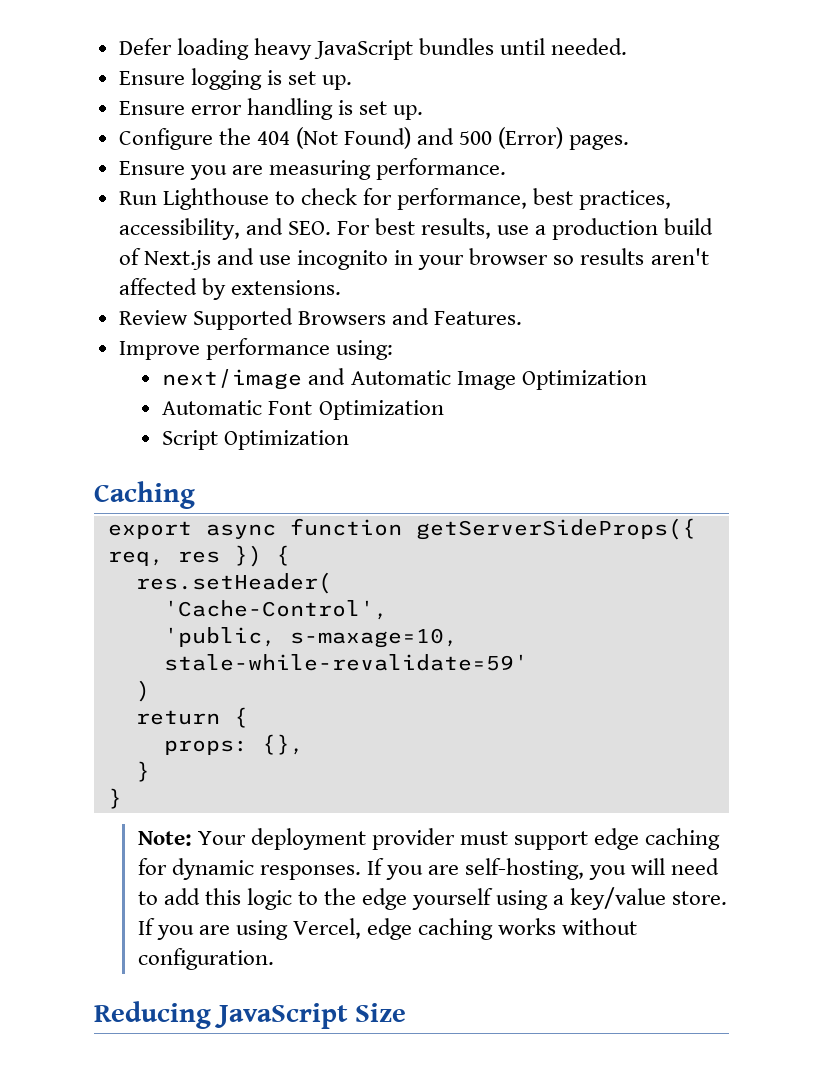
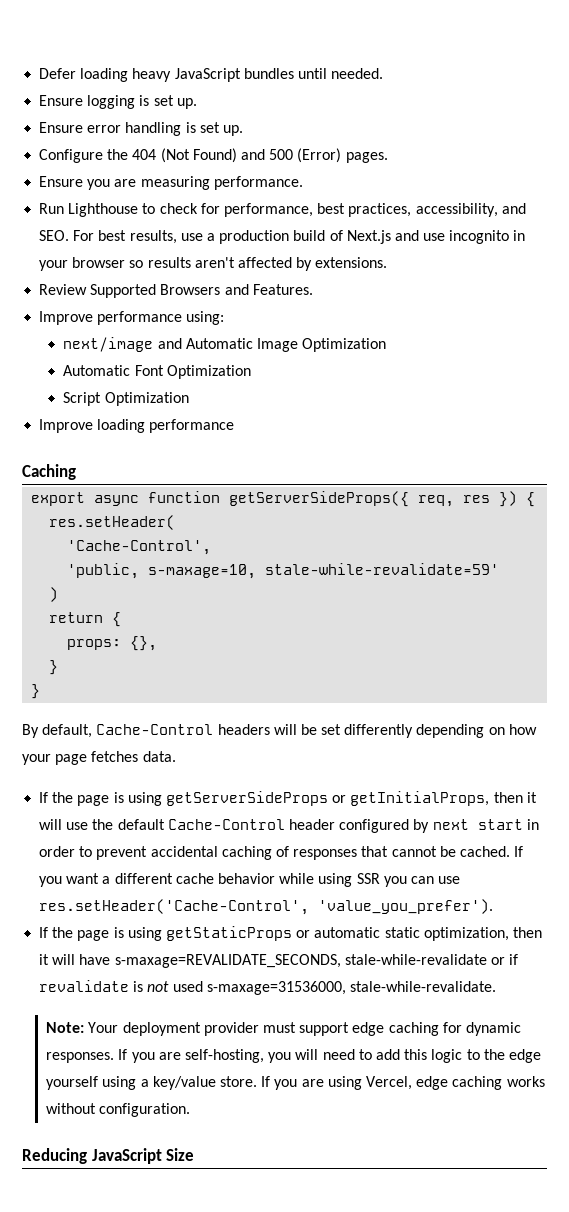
(350, 440) none -> [39,419,235,433] // Improve loading performance
(122, 798) none -> [22,724,537,738] [22,751,176,765] [39,791,537,806] [39,819,539,833] [39,846,524,860] [39,873,461,887] [39,899,494,915] [39,926,542,941] [39,954,519,968] [39,980,496,995] // By default, Cache-Control headers will be set differently depending on how your page fetches data. // If the page is using getServerSideProps or getInitialProps, then it will use the default Cache-Control header configured by next start in order to prevent accidental caching of responses that cannot be cached. If you want a different cache behavior while using SSR you can use res.setHeader('Cache-Control', 'value_you_prefer'). // If the page is using getStaticProps or automatic static optimization, then it will have s-maxage=REVALIDATE_SECONDS, stale-while-revalidate or if revalidate is not used s-maxage=31536000, stale-while-revalidate.

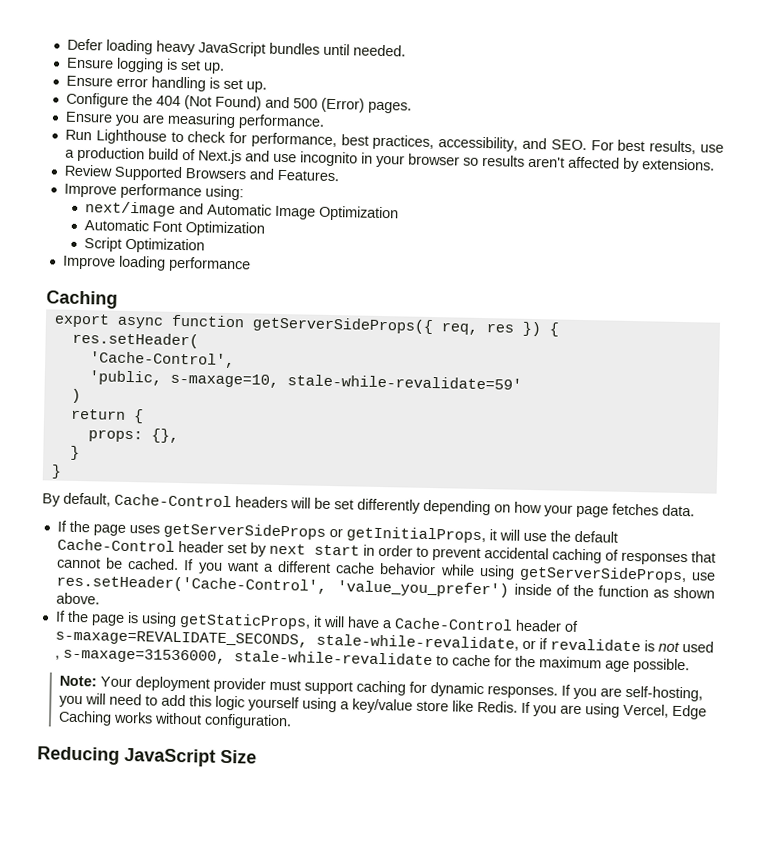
[113,792,162,806] is using -> [128,525,160,534] uses
[493,792,523,803] then -> (486, 535) none
[339,819,410,833] configured -> [226,542,247,554] set
[356,873,461,887] [39,899,494,915] [39,926,542,941] [39,954,487,968] SSR you can use res.setHeader('Cache-Control', 'value_you_prefer'). // If the page is using getStaticProps or automatic static optimization, then it will have s-maxage=REVALIDATE_SECONDS, stale-while-revalidate -> [518,565,716,584] [55,574,715,599] [55,592,100,605] [54,610,579,632] [54,629,519,651] getServerSideProps, use res.setHeader('Cache-Control', 'value_you_prefer') inside of the function as shown above. // If the page is using getStaticProps, it will have a Cache-Control header of s-maxage=REVALIDATE_SECONDS, stale-while-revalidate,
[206,981,496,995] s-maxage=31536000, stale-while-revalidate. -> [54,647,690,674] , s-maxage=31536000, stale-while-revalidate to cache for the maximum age possible.
[352,1022,385,1036] edge -> (354, 687) none
[466,1049,541,1063] to the edge -> (246, 703) none
[220,1076,258,1087] store. -> [416,700,519,713] store like Redis.
[416,1076,503,1090] edge caching -> [672,704,708,720] [58,710,113,726] Edge Caching

